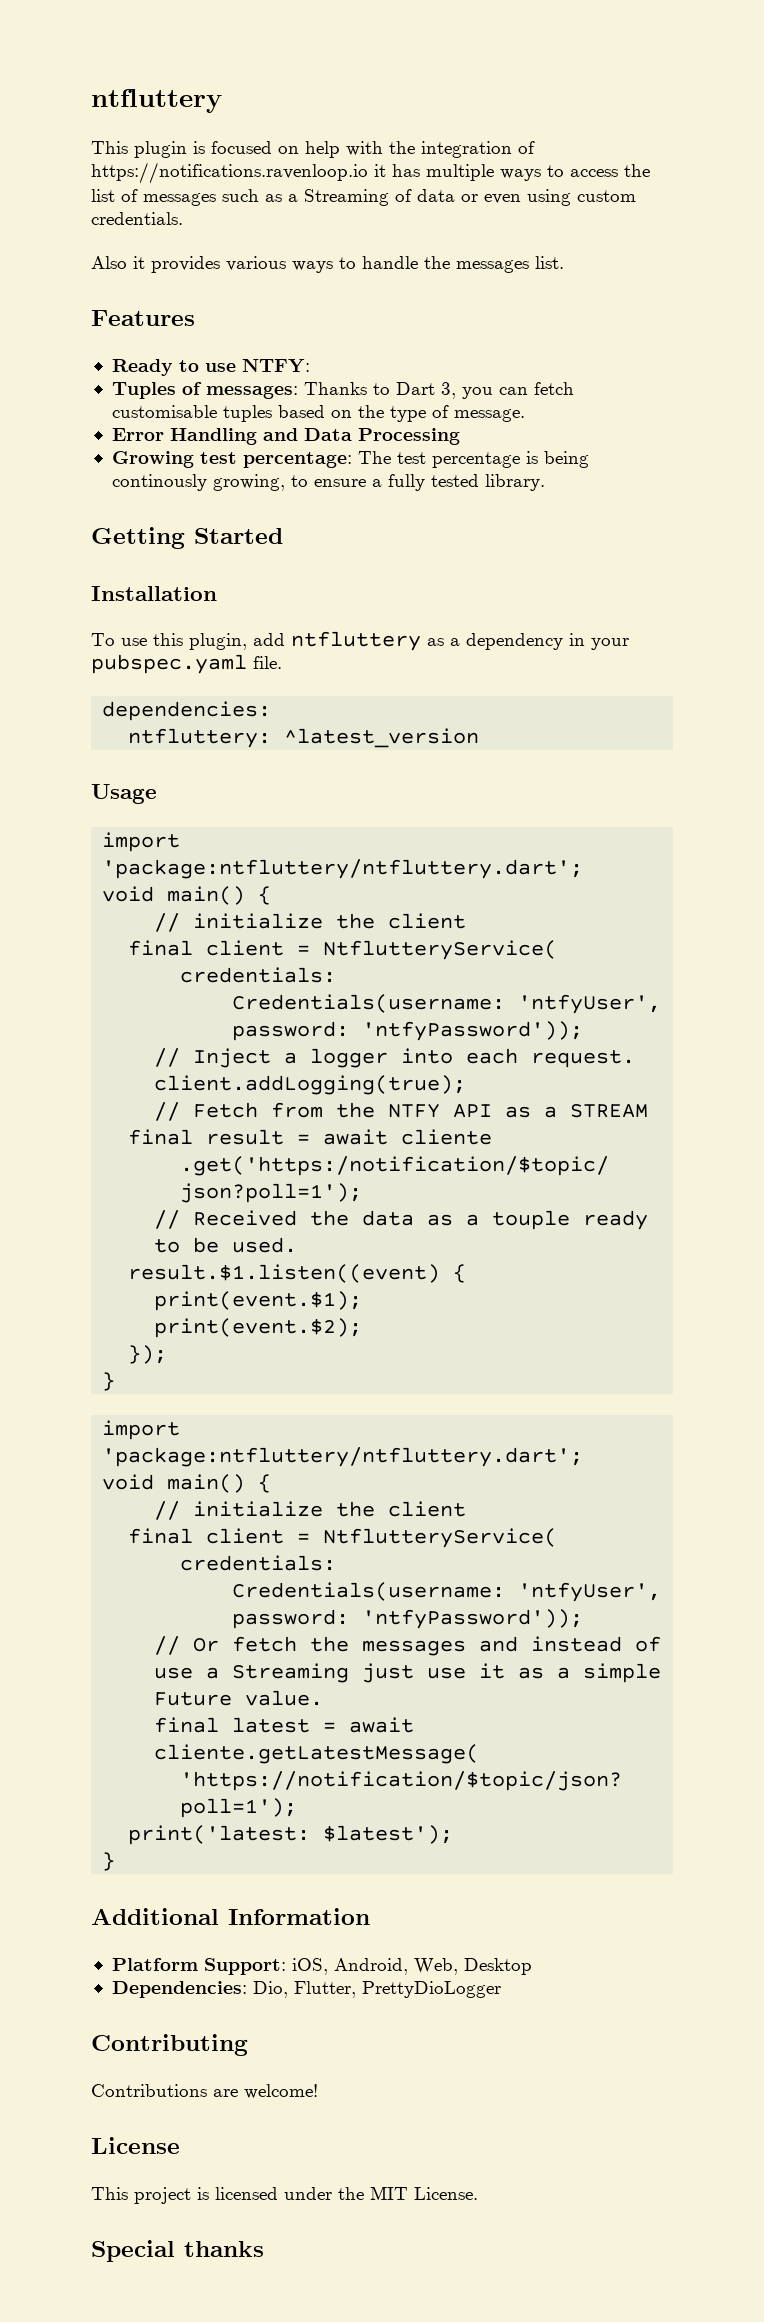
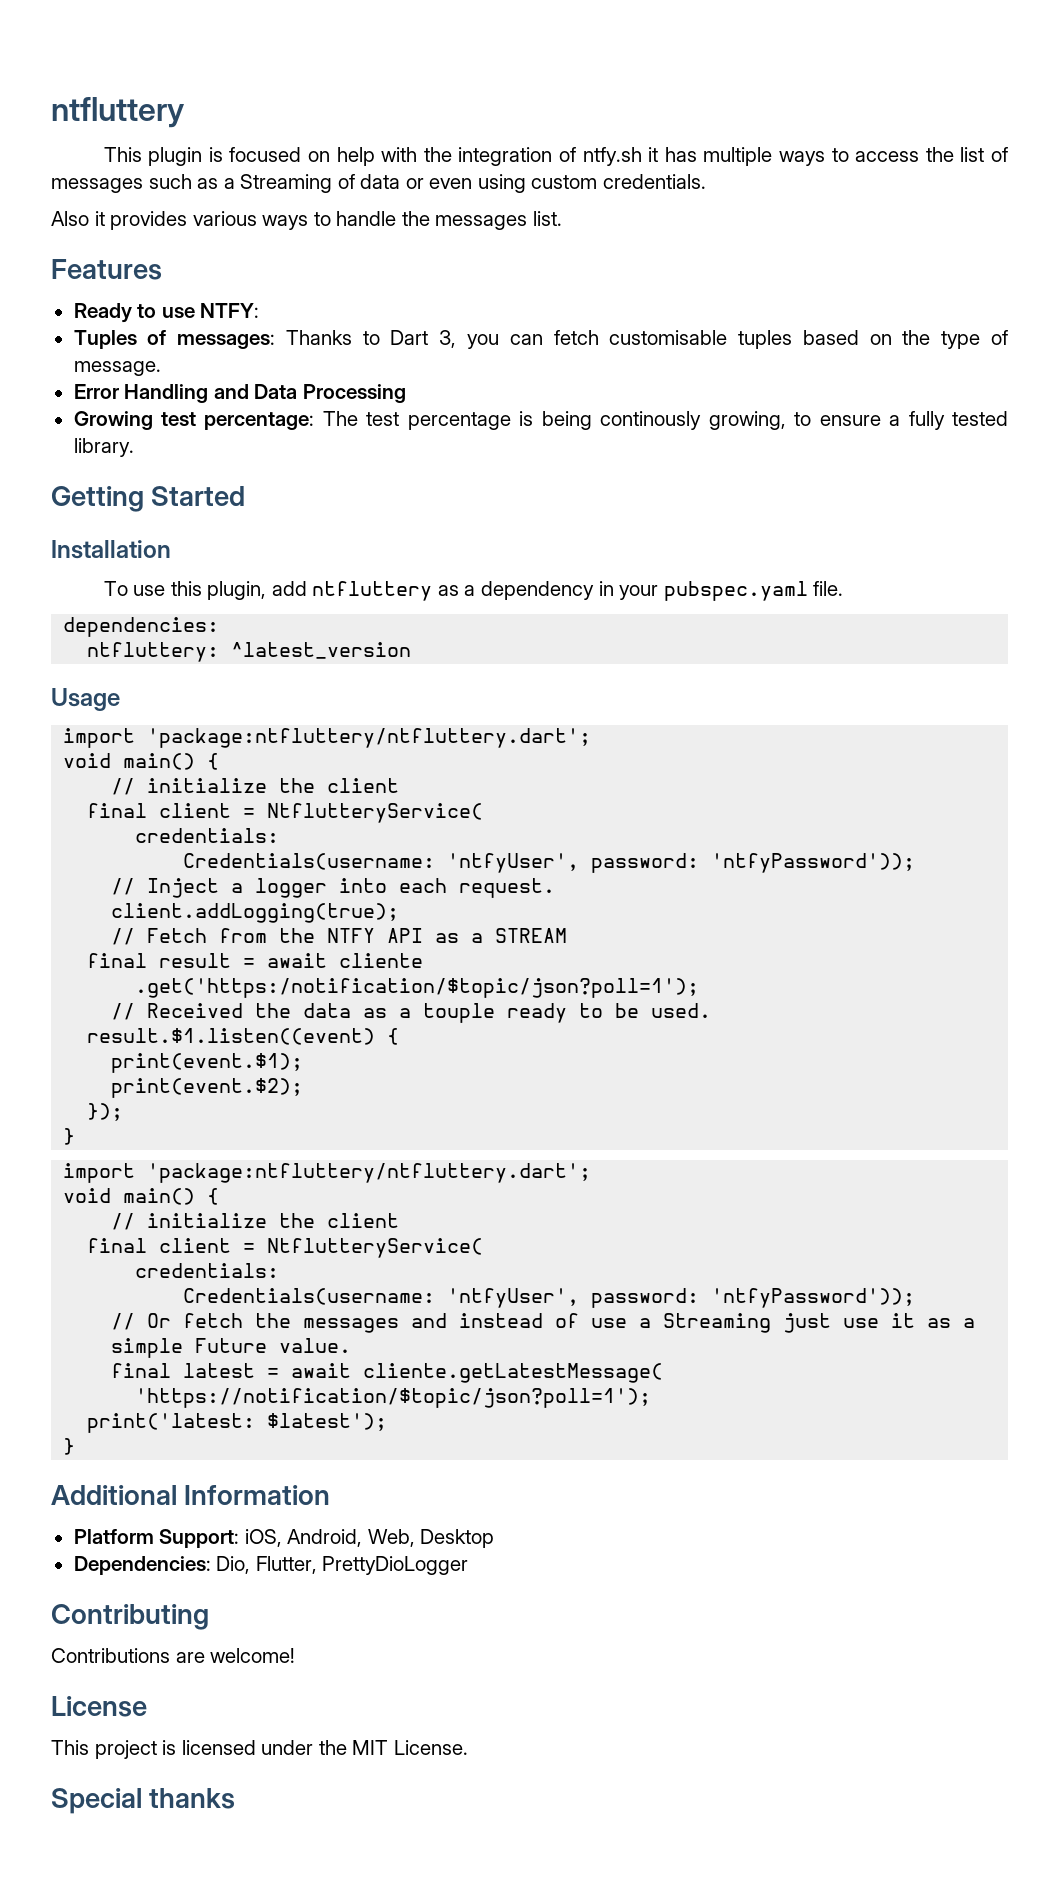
[91,162,368,184] https://notifications.ravenloop.io -> [582,147,642,166] ntfy.sh

